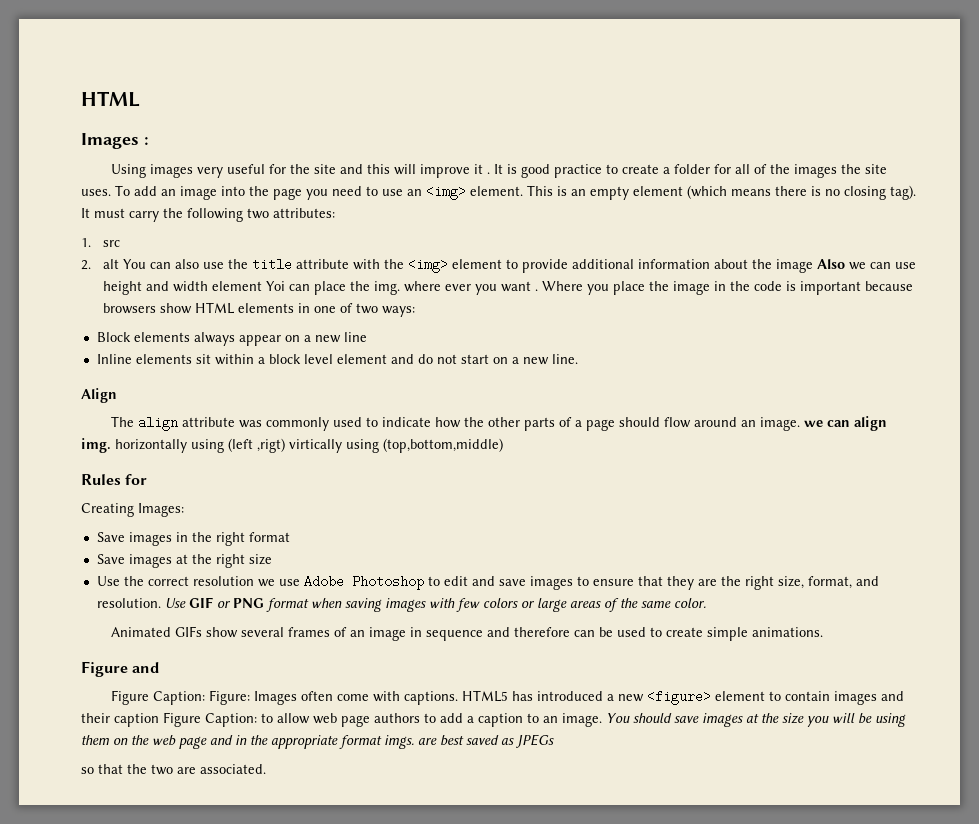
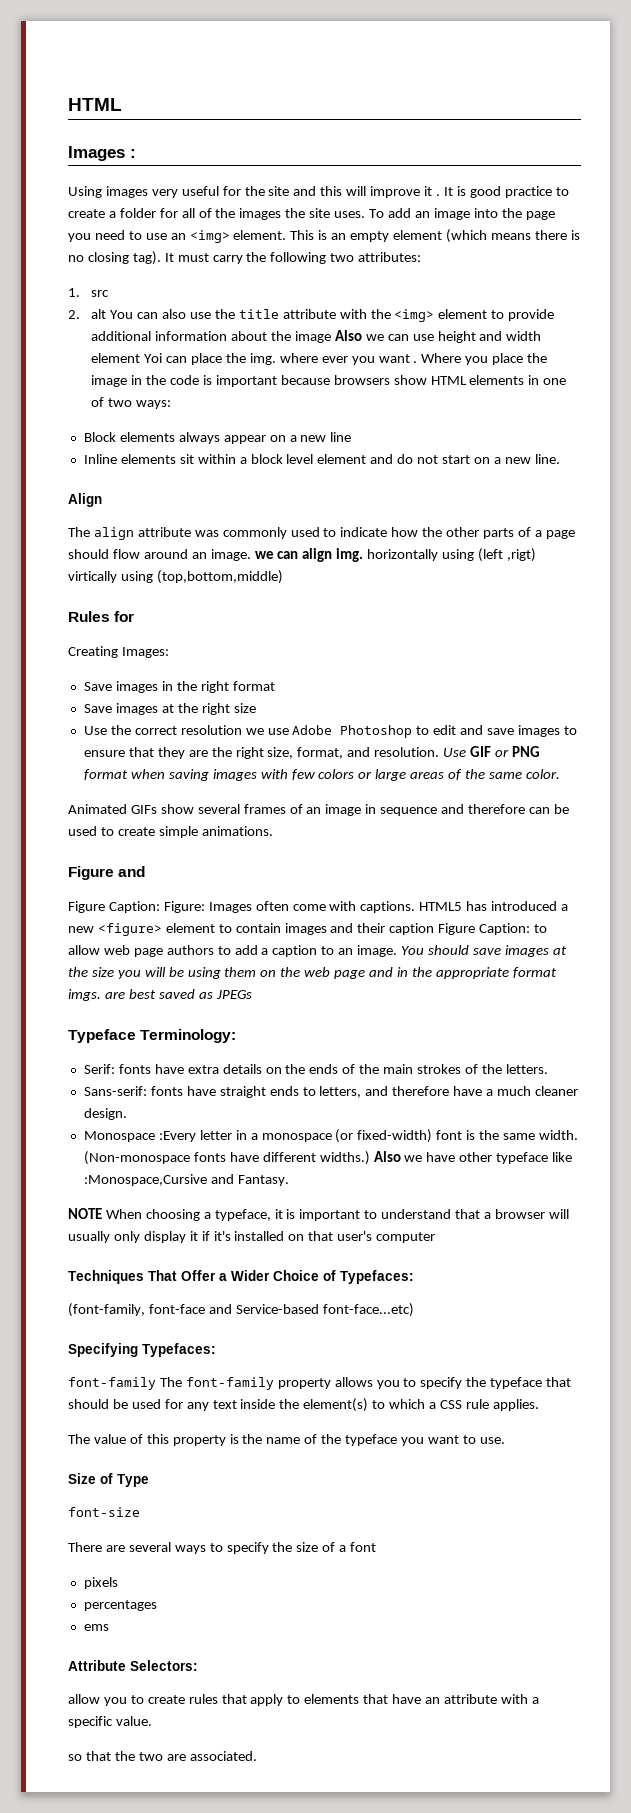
(554, 741) none -> [68,1029,237,1043] [83,1064,548,1074] [83,1086,578,1098] [83,1108,127,1120] [83,1129,578,1143] [83,1151,573,1165] [83,1174,289,1186] [68,1208,569,1221] [68,1231,436,1243] [68,1270,414,1284] [68,1303,414,1317] [68,1343,216,1357] [68,1377,572,1390] [68,1398,539,1412] [68,1434,505,1446] [68,1473,149,1487] [68,1507,140,1517] [68,1542,377,1554] [83,1577,118,1589] [83,1600,157,1611] [83,1624,109,1631] [68,1660,198,1671] [68,1694,539,1706] [68,1716,152,1728] // Typeface Terminology: // Serif: fonts have extra details on the ends of the main strokes of the letters. // Sans-serif: fonts have straight ends to letters, and therefore have a much cleaner design. // Monospace :Every letter in a monospace (or fixed-width) font is the same width. (Non-monospace fonts have different widths.) Also we have other typeface like :Monospace,Cursive and Fantasy. // NOTE When choosing a typeface, it is important to understand that a browser will usually only display it if it's installed on that user's computer // Techniques That Offer a Wider Choice of Typefaces: // (font-family, font-face and Service-based font-face...etc) // Specifying Typefaces: // font-family The font-family property allows you to specify the typeface that should be used for any text inside the element(s) to which a CSS rule applies. // The value of this property is the name of the typeface you want to use. // Size of Type // font-size // There are several ways to specify the size of a font // pixels // percentages // ems // Attribute Selectors: // allow you to create rules that apply to elements that have an attribute with a specific value.

